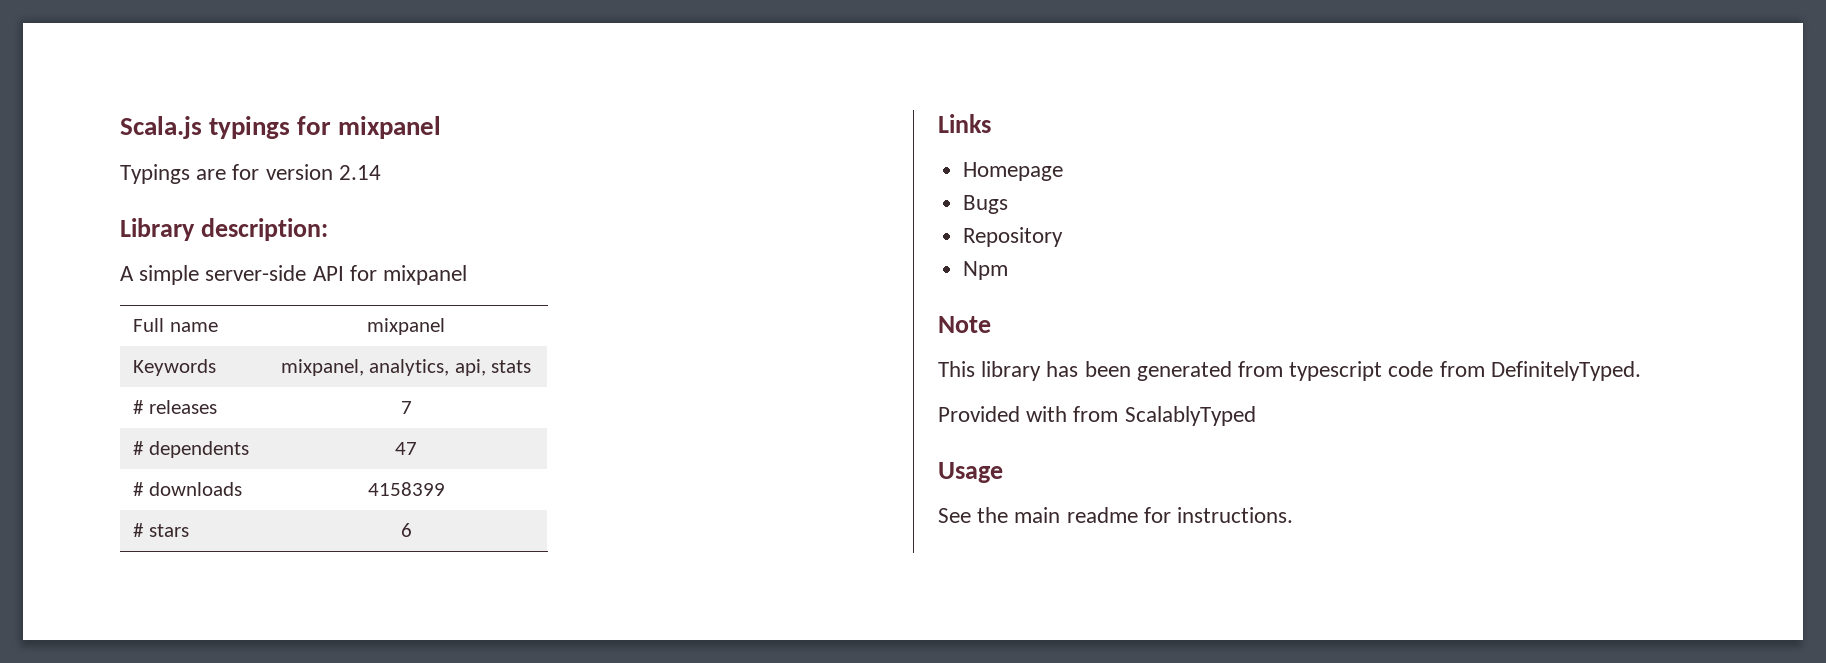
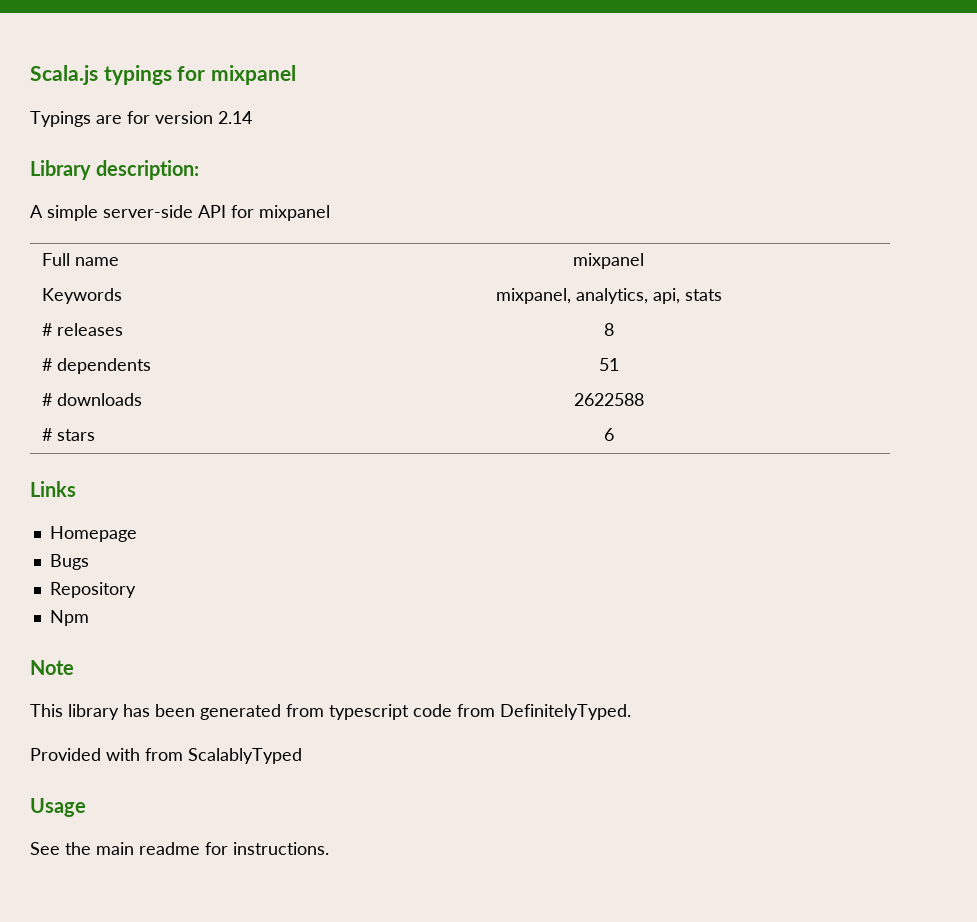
[400,401,412,414] 7 -> [603,323,614,336] 8
[395,442,417,455] 47 -> [598,358,619,371] 51
[367,482,445,496] 4158399 -> [573,393,644,406] 2622588

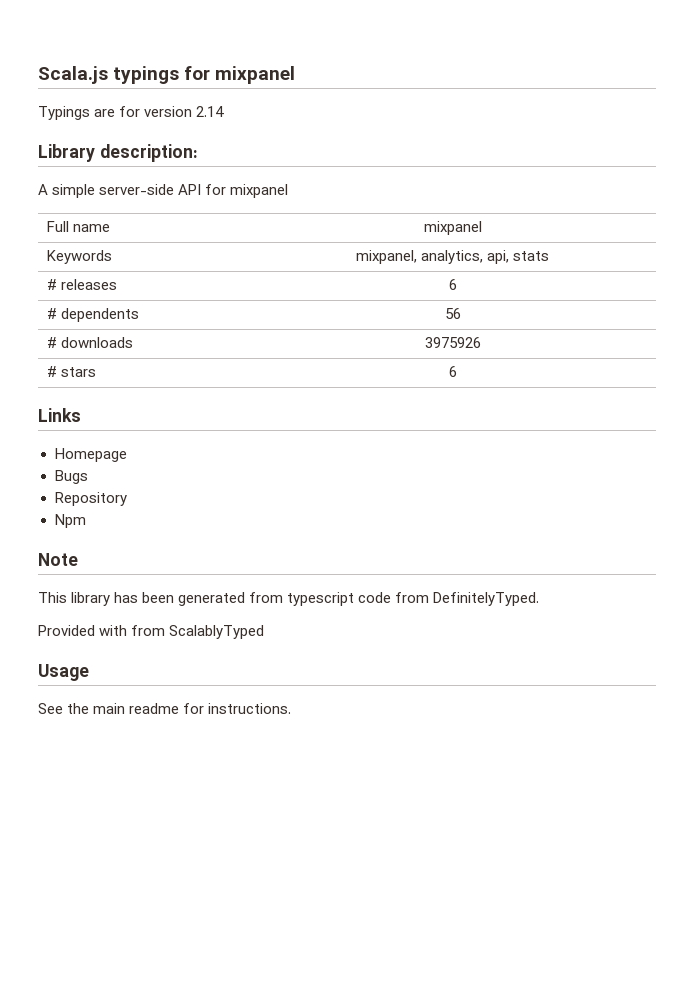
[603,323,614,336] 8 -> [448,279,457,290] 6
[598,358,619,371] 51 -> [444,308,461,319] 56
[573,393,644,406] 2622588 -> [424,337,481,348] 3975926

